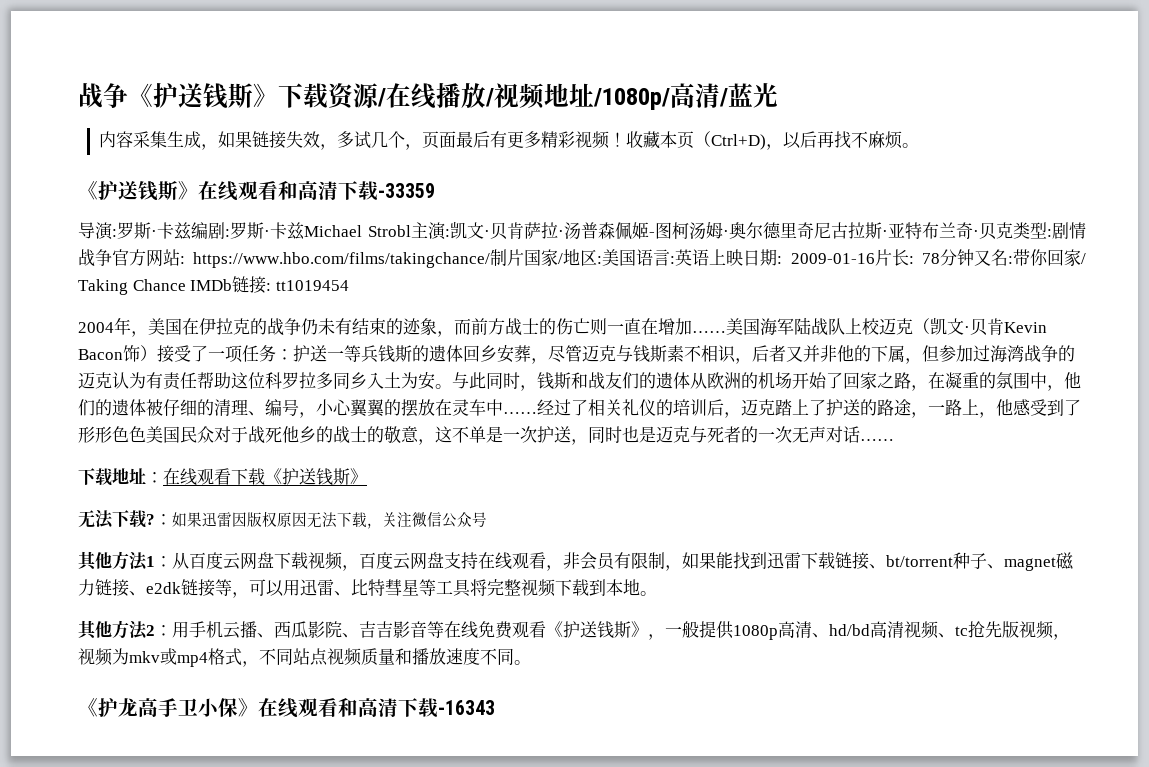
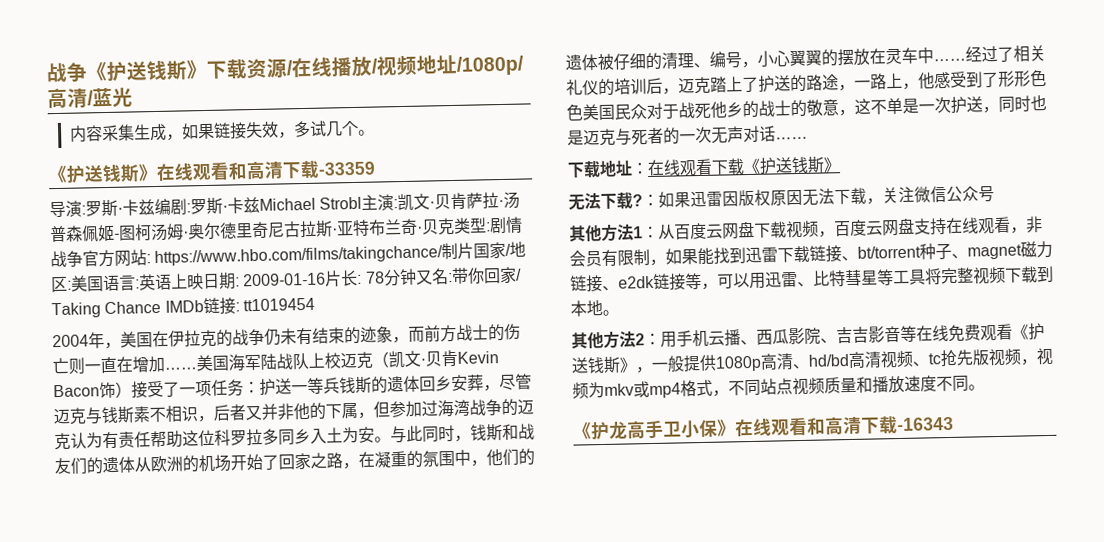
[404,131,902,150] ，页面最后有更多精彩视频！收藏本页（Ctrl+D)，以后再找不麻烦 -> (359, 128) none

